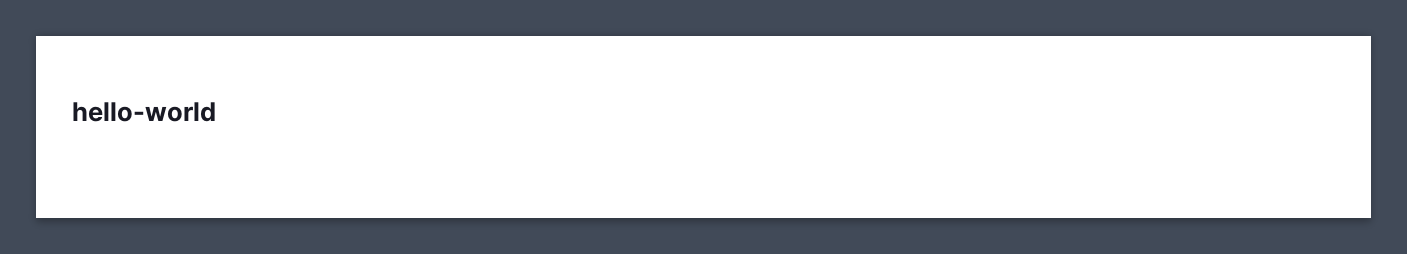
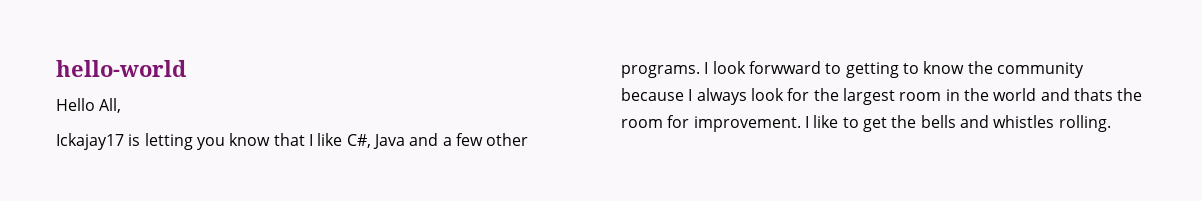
(216, 112) none -> [56,98,122,113] [56,133,529,150] [621,61,1084,78] [621,88,1143,105] [621,115,1111,132] // Hello All, // Ickajay17 is letting you know that I like C#, Java and a few other programs. I look forwward to getting to know the community because I always look for the largest room in the world and thats the room for improvement. I like to get the bells and whistles rolling.

